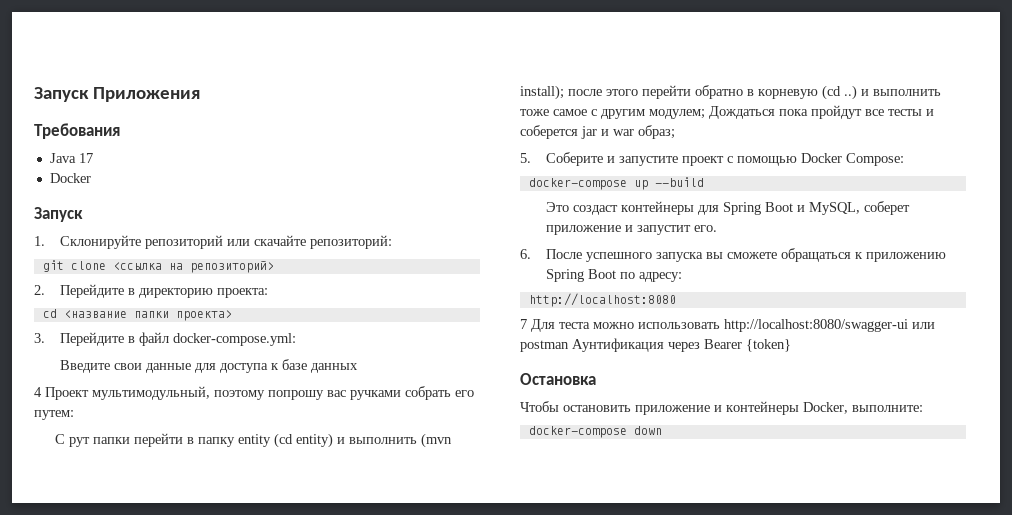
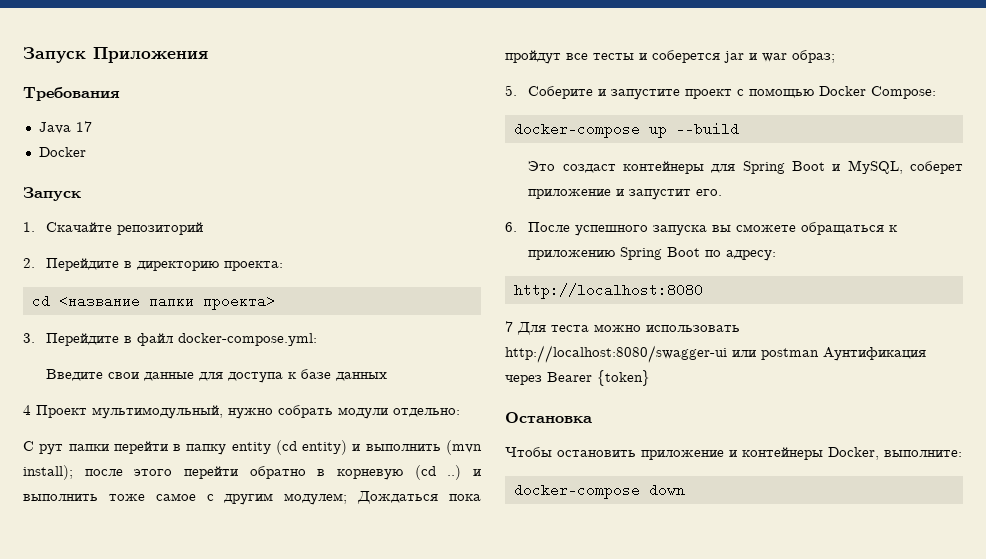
[60,235,142,249] Склонируйте -> [46,222,113,232] Скачайте
[227,235,393,249] [42,260,274,273] или скачайте репозиторий: // git clone <ссылка на репозиторий> -> (204, 228) none
[214,386,474,400] [34,410,74,420] поэтому попрошу вас ручками собрать его путем: -> [228,405,460,419] нужно собрать модули отдельно:

